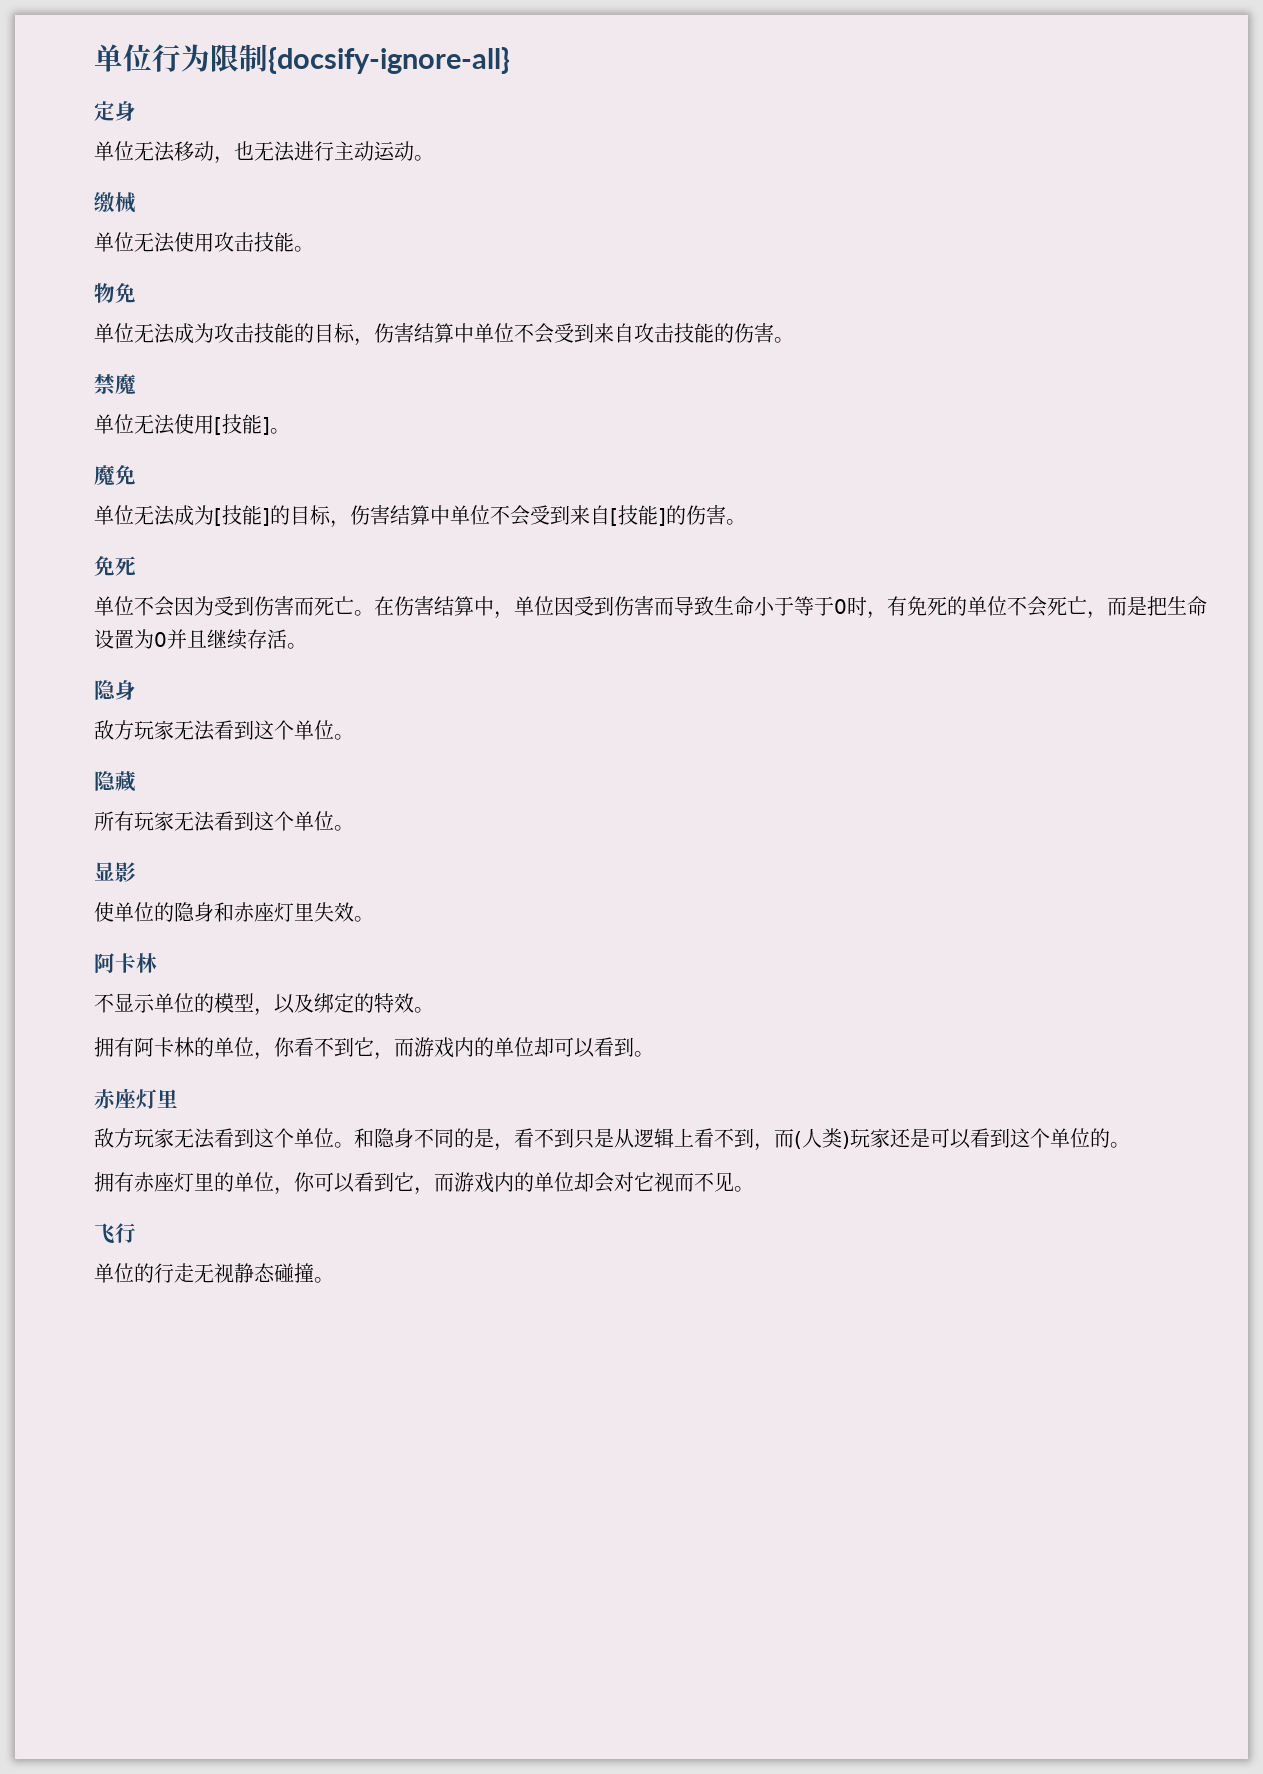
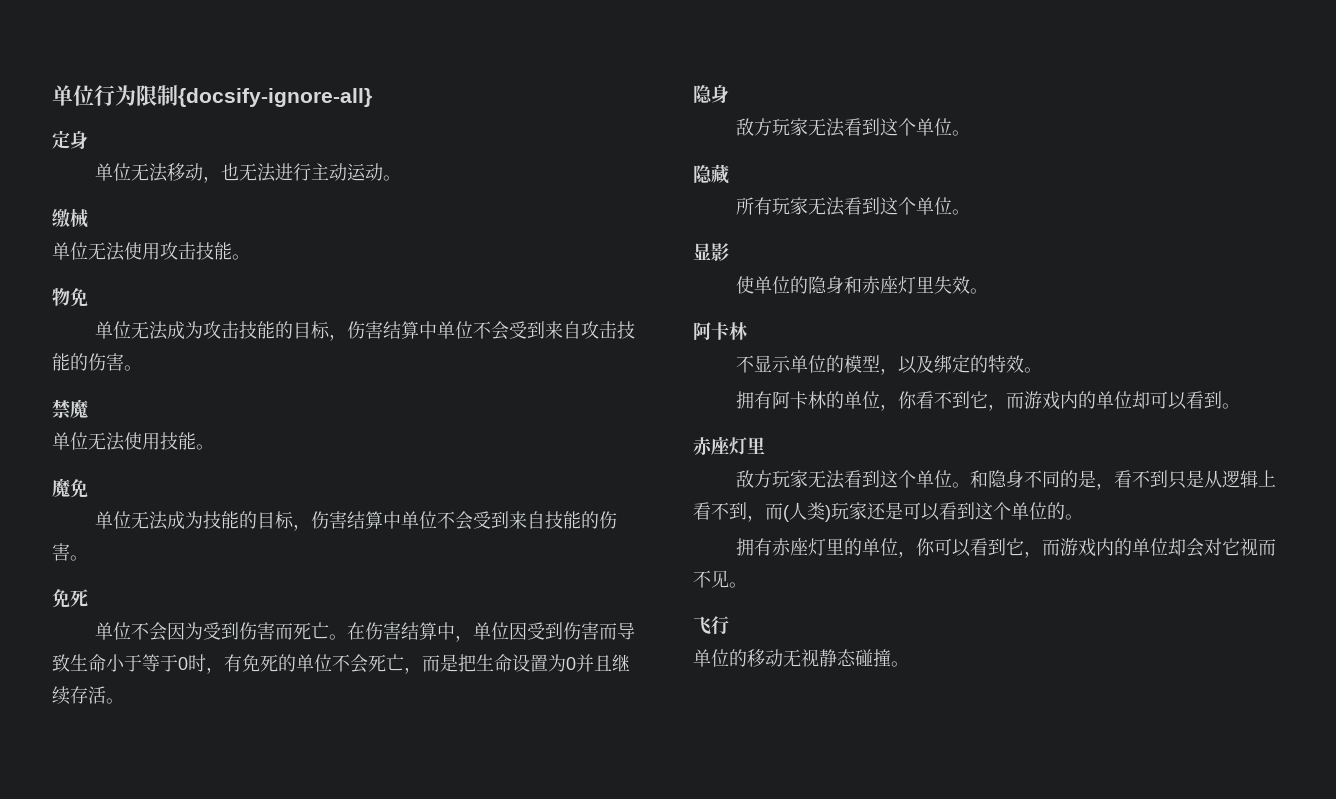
[214,414,270,435] [技能] -> [160,432,196,450] 技能
[214,505,666,528] [技能]的目标，伤害结算中单位不会受到来自[技能] -> [202,511,581,531] 技能的目标，伤害结算中单位不会受到来自技能
[154,1263,194,1283] 行走 -> [747,649,783,667] 移动

